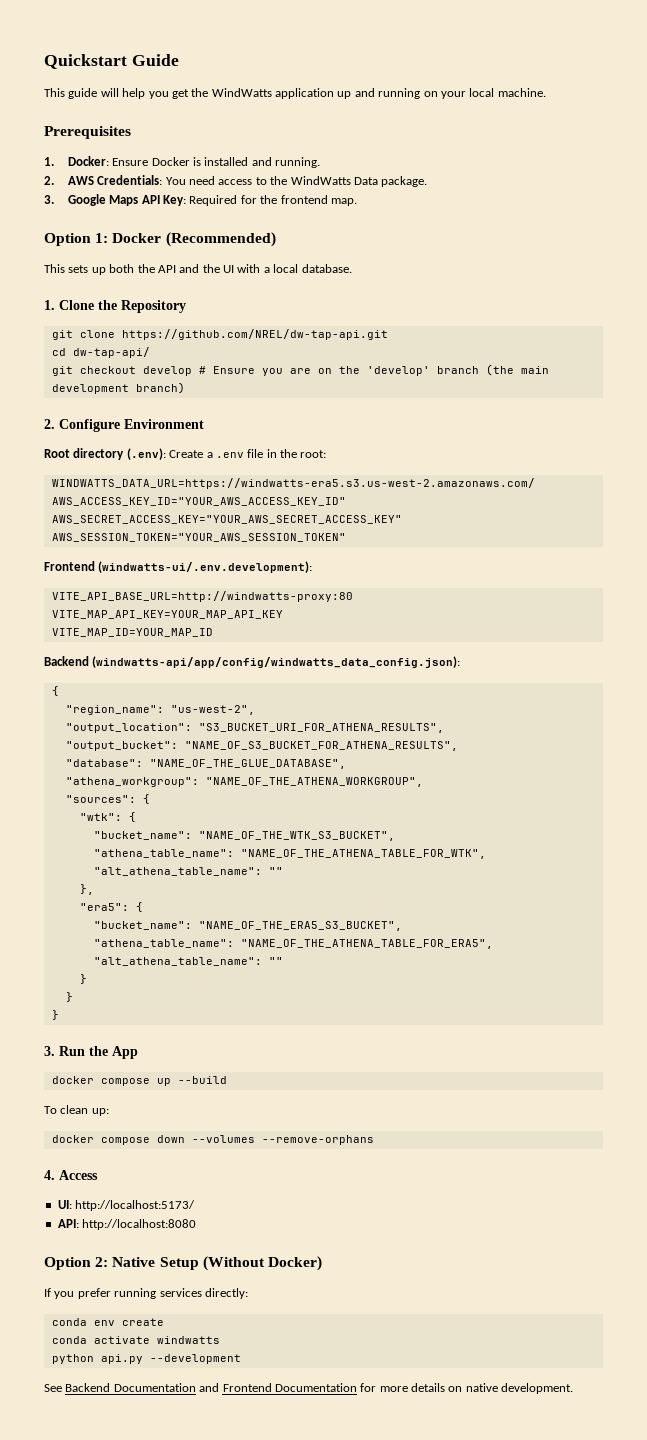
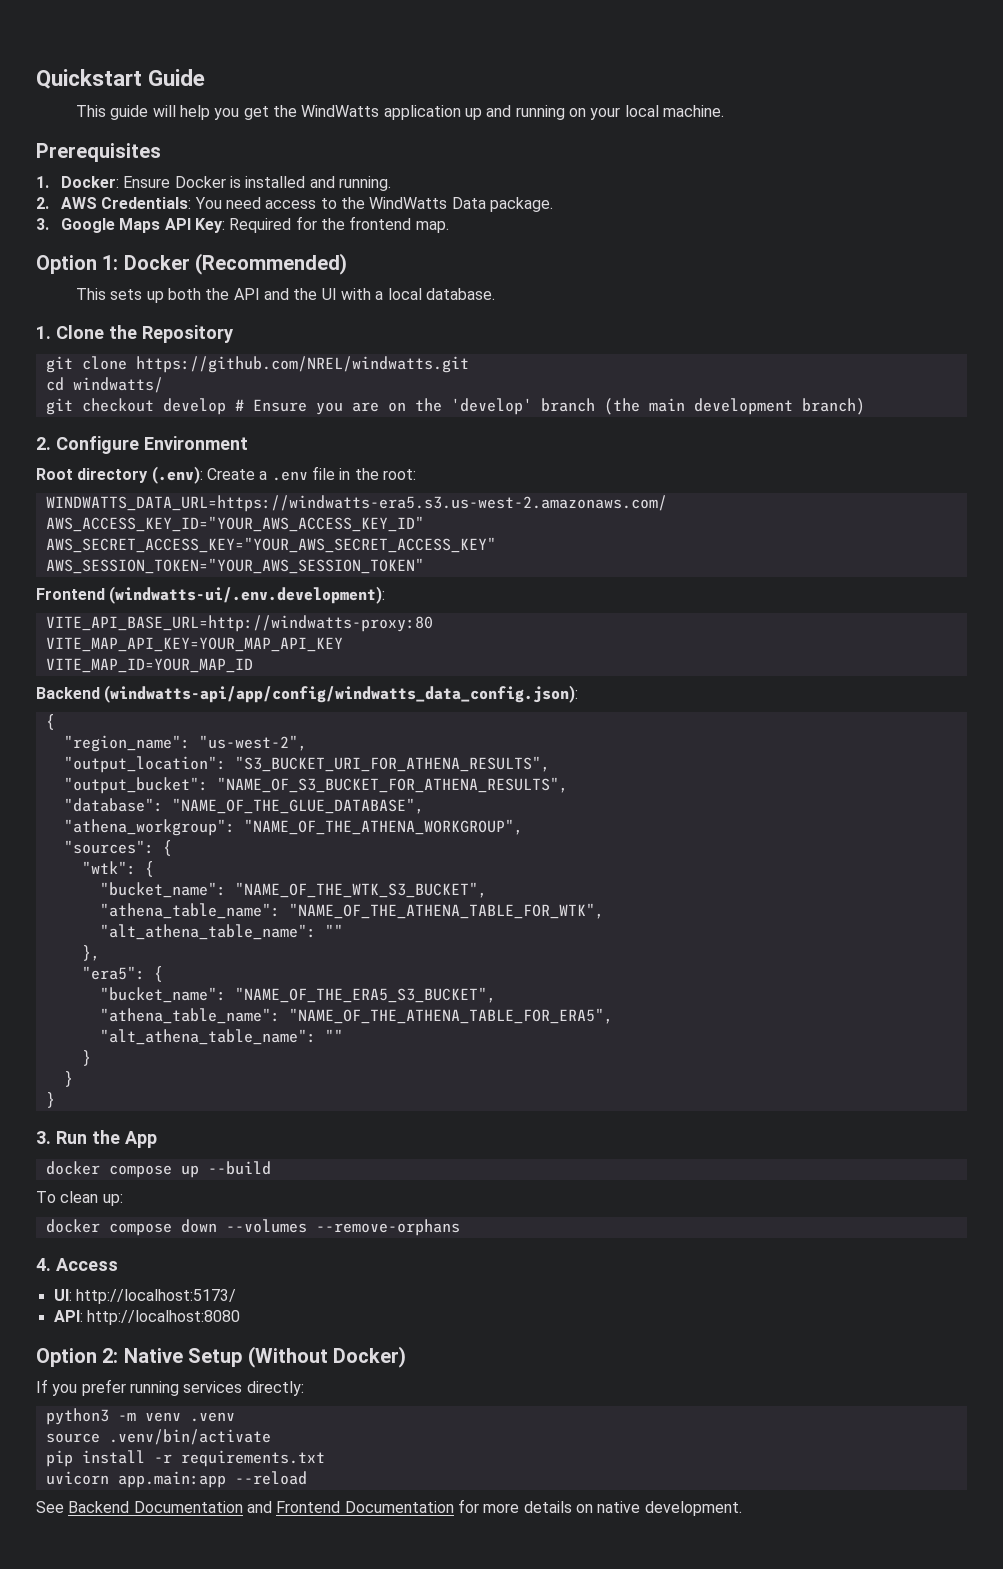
[121,329,388,340] https://github.com/NREL/dw-tap-api.git -> [135,356,469,373] https://github.com/NREL/windwatts.git
[72,347,150,358] dw-tap-api/ -> [72,377,163,393] windwatts/
[51,1318,164,1326] [51,1336,220,1344] [51,1354,241,1364] conda env create // conda activate windwatts // python api.py --development -> [45,1408,235,1425] [45,1429,271,1445] [45,1450,325,1467] [45,1471,307,1488] python3 -m venv .venv // source .venv/bin/activate // pip install -r requirements.txt // uvicorn app.main:app --reload

